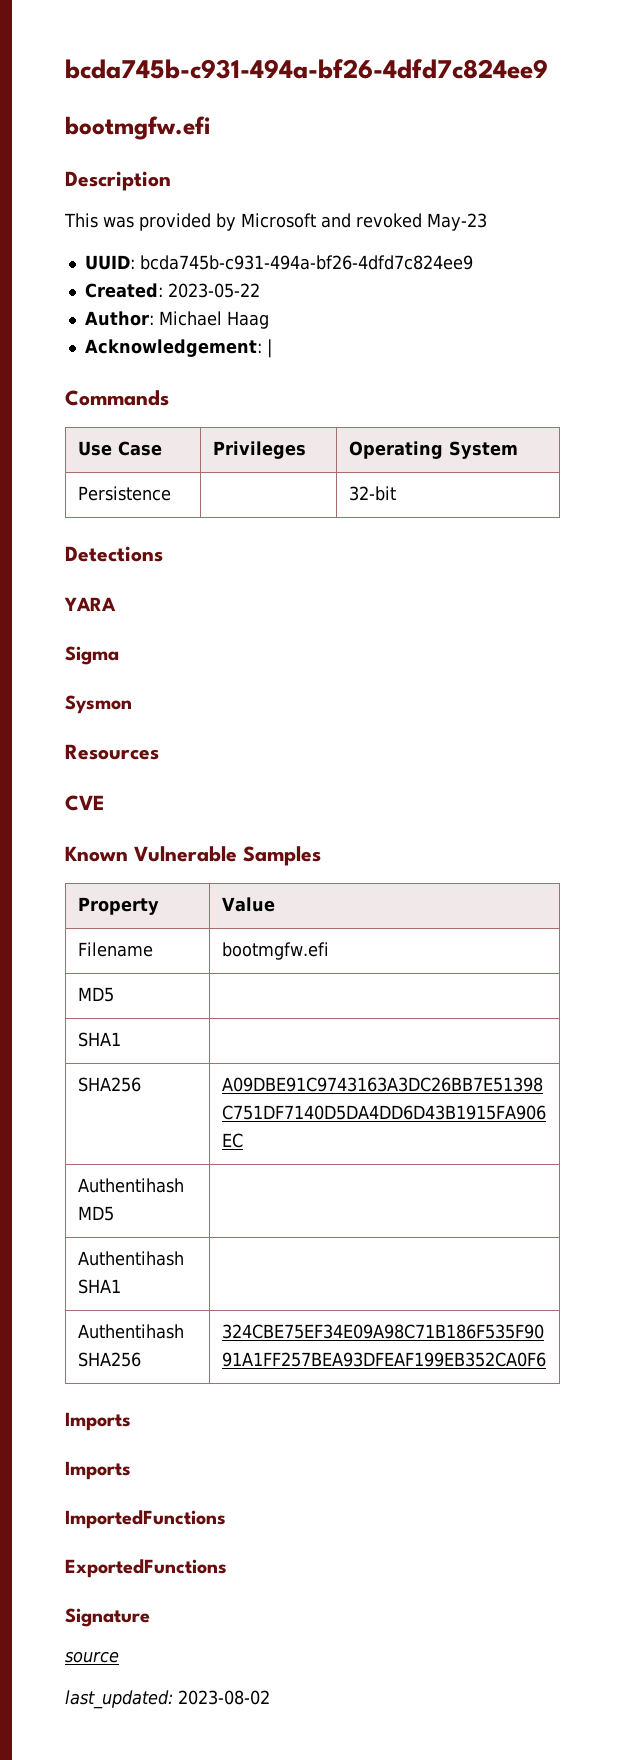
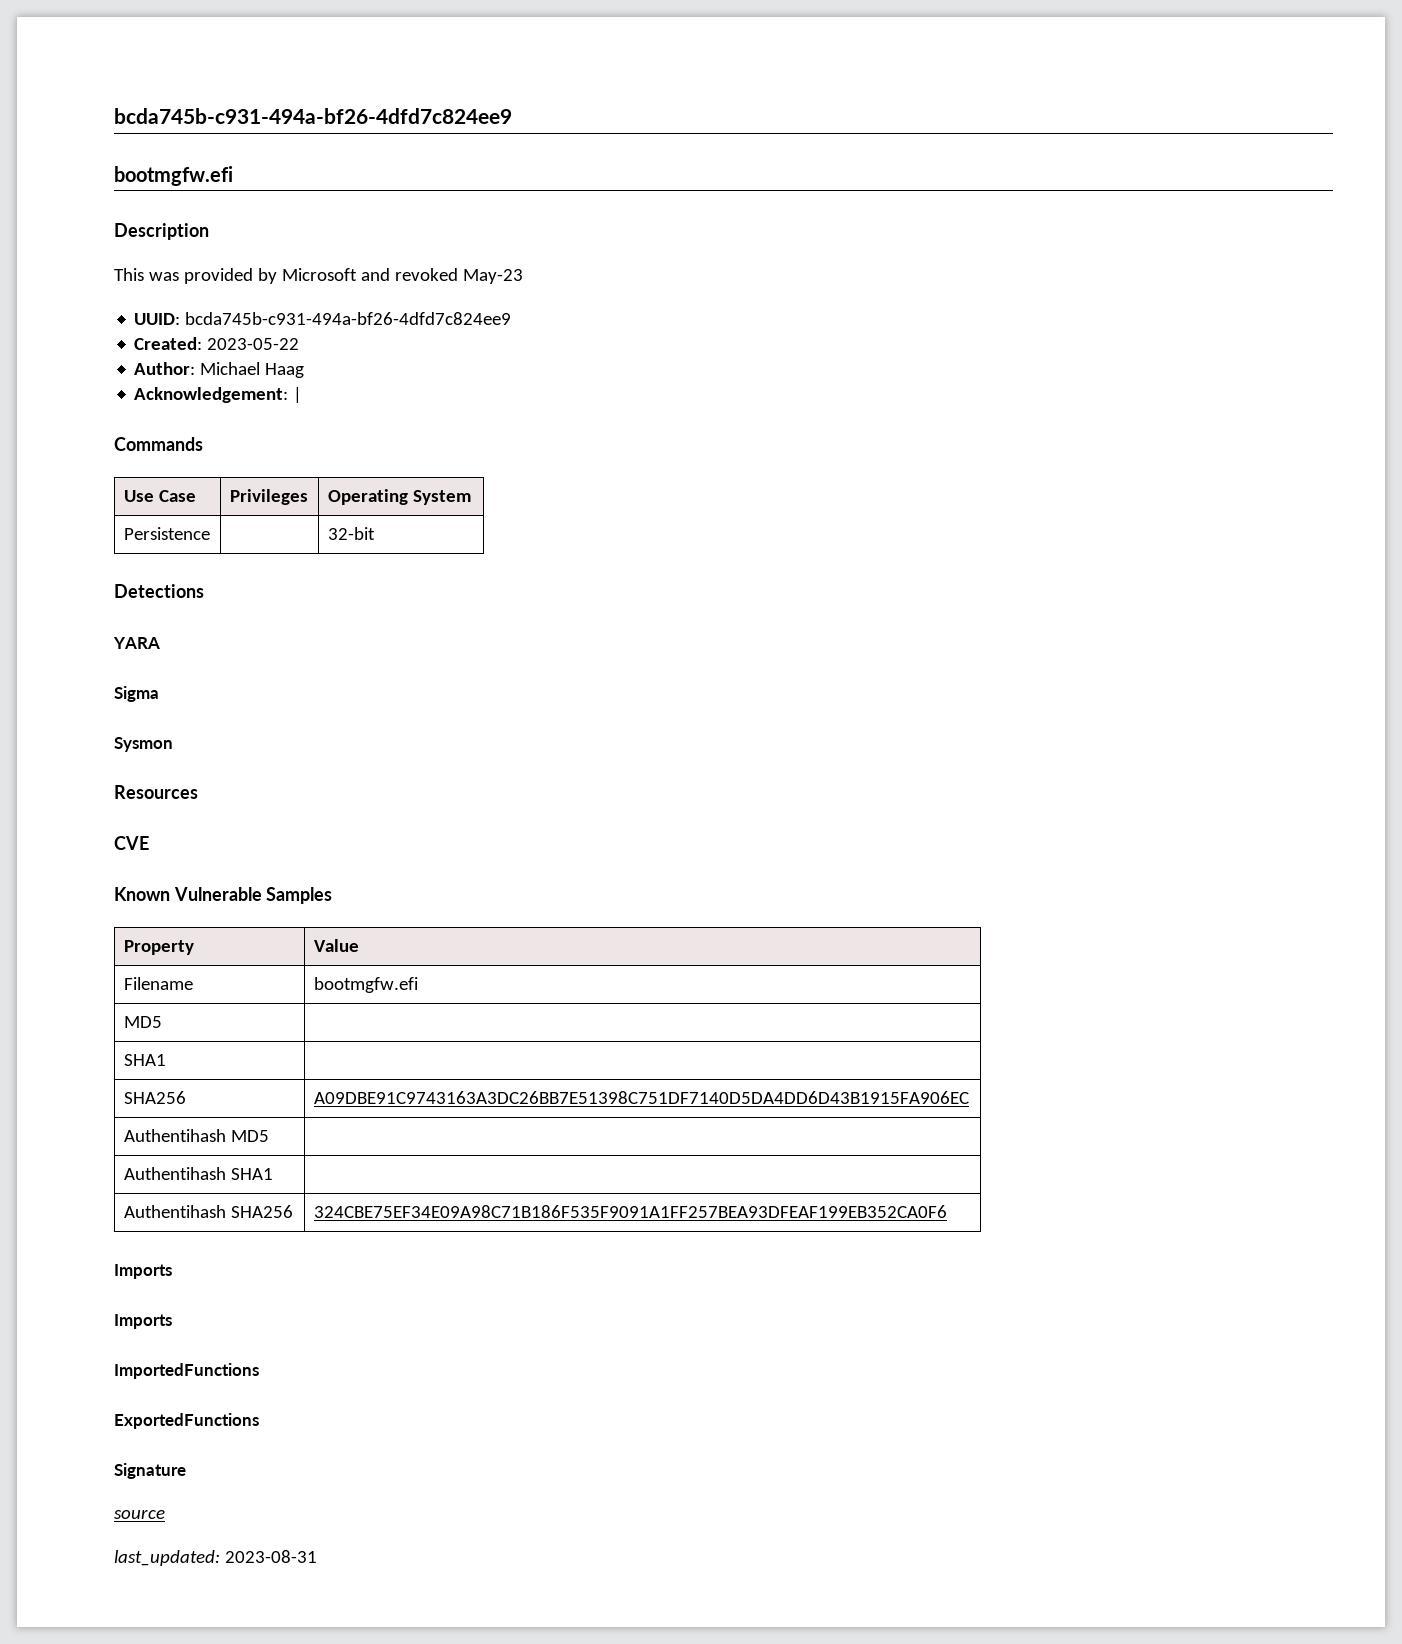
[178,1690,270,1705] 2023-08-02 -> [224,1550,317,1563] 2023-08-31

